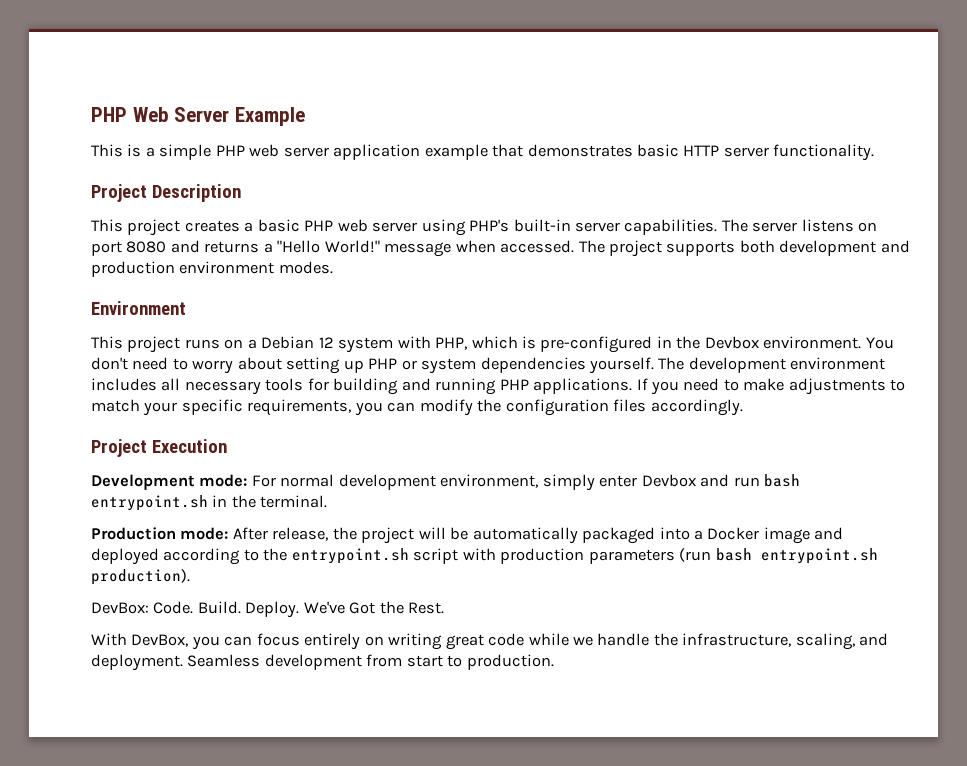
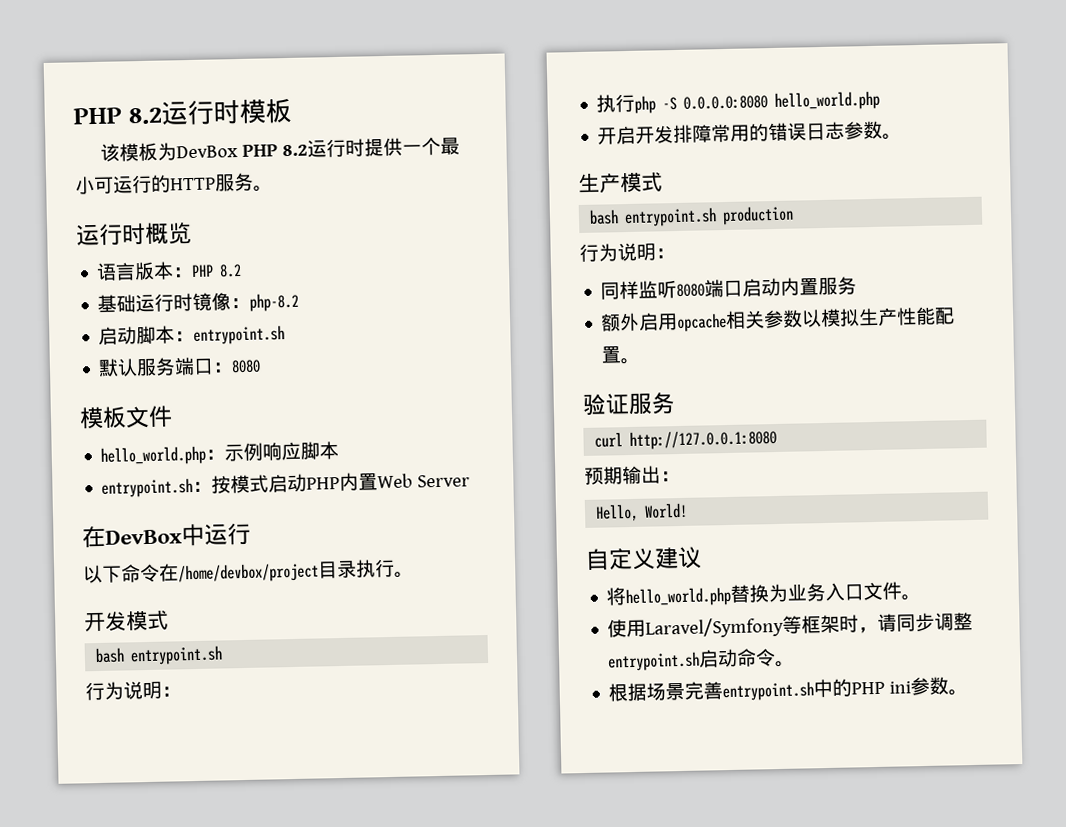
[91,107,305,126] [91,144,875,161] [91,184,241,202] [91,219,878,236] [91,240,910,257] [91,261,333,277] [91,301,186,315] [91,336,894,353] [91,357,886,374] [91,378,906,395] [91,399,743,416] [91,439,227,457] [91,474,801,491] [91,495,328,511] [91,527,844,544] [91,548,878,565] [91,569,190,585] [91,601,445,618] [91,633,889,650] [91,654,554,671] PHP Web Server Example // This is a simple PHP web server application example that demonstrates basic HTTP server functionality. // Project Description // This project creates a basic PHP web server using PHP's built-in server capabilities. The server listens on port 8080 and returns a "Hello World!" message when accessed. The project supports both development and production environment modes. // Environment // This project runs on a Debian 12 system with PHP, which is pre-configured in the Devbox environment. You don't need to worry about setting up PHP or system dependencies yourself. The development environment includes all necessary tools for building and running PHP applications. If you need to make adjustments to match your specific requirements, you can modify the configuration files accordingly. // Project Execution // Development mode: For normal development environment, simply enter Devbox and run bash entrypoint.sh in the terminal. // Production mode: After release, the project will be automatically packaged into a Docker image and deployed according to the entrypoint.sh script with production parameters (run bash entrypoint.sh production). // DevBox: Code. Build. Deploy. We've Got the Rest. // With DevBox, you can focus entirely on writing great code while we handle the infrastructure, scaling, and deployment. Seamless development from start to production. -> [73,97,293,126] [99,136,460,162] [75,172,273,195] [76,222,192,246] [96,261,243,281] [97,292,300,313] [98,325,286,345] [98,356,262,377] [79,405,173,430] [100,440,340,466] [101,472,471,498] [82,522,251,548] [83,558,414,584] [83,610,169,633] [95,645,224,666] [85,681,181,701] [596,90,881,114] [597,120,903,145] [578,172,663,194] [589,205,795,228] [579,242,675,263] [600,276,858,300] [600,306,956,333] [601,346,641,365] [582,392,676,416] [594,428,778,451] [584,465,680,485] [595,502,689,522] [585,546,702,571] [606,581,922,608] [607,611,974,639] [607,648,796,672] [608,676,969,702] PHP 8.2运行时模板 // 该模板为DevBox PHP 8.2运行时提供一个最小可运行的HTTP服务。 // 运行时概览 // 语言版本：PHP 8.2 // 基础运行时镜像：php-8.2 // 启动脚本：entrypoint.sh // 默认服务端口：8080 // 模板文件 // hello_world.php：示例响应脚本 // entrypoint.sh：按模式启动PHP内置Web Server // 在DevBox中运行 // 以下命令在/home/devbox/project目录执行。 // 开发模式 // bash entrypoint.sh // 行为说明： // 执行php -S 0.0.0.0:8080 hello_world.php // 开启开发排障常用的错误日志参数。 // 生产模式 // bash entrypoint.sh production // 行为说明： // 同样监听8080端口启动内置服务 // 额外启用opcache相关参数以模拟生产性能配置。 // 验证服务 // curl http://127.0.0.1:8080 // 预期输出： // Hello, World! // 自定义建议 // 将hello_world.php替换为业务入口文件。 // 使用Laravel/Symfony等框架时，请同步调整entrypoint.sh启动命令。 // 根据场景完善entrypoint.sh中的PHP ini参数。

